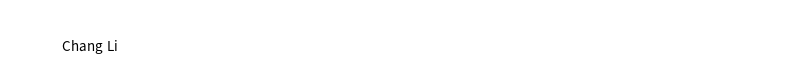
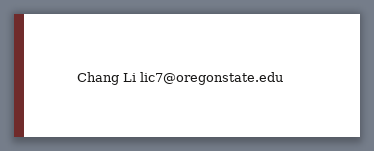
(119, 45) none -> [140,72,283,85] lic7@oregonstate.edu

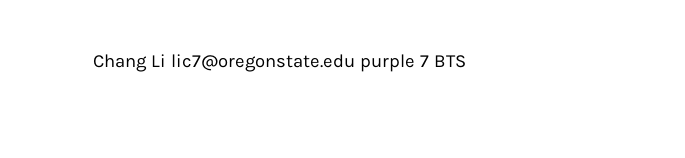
(283, 78) none -> [359,54,466,72] purple 7 BTS

